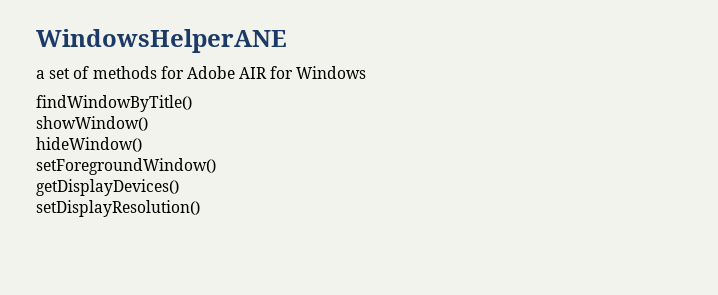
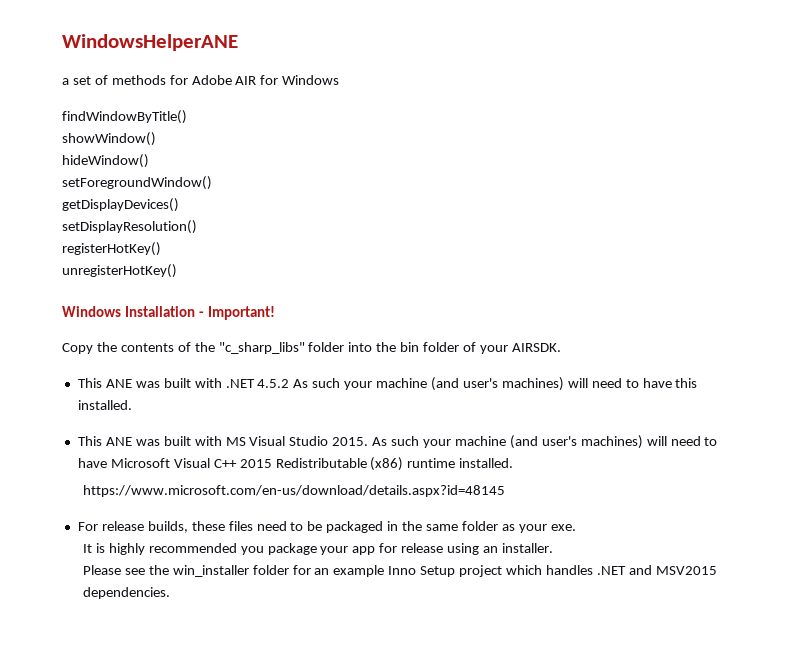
(200, 208) none -> [62,242,161,256] [62,264,177,278] [62,306,275,320] [62,342,561,354] [77,377,698,391] [77,400,132,410] [77,435,718,449] [77,457,514,471] [82,485,505,497] [77,521,576,533] [82,543,553,555] [82,565,717,577] [82,587,170,599] // registerHotKey() // unregisterHotKey() // Windows Installation - Important! // Copy the contents of the "c_sharp_libs" folder into the bin folder of your AIRSDK. // This ANE was built with .NET 4.5.2 As such your machine (and user's machines) will need to have this installed. // This ANE was built with MS Visual Studio 2015. As such your machine (and user's machines) will need to have Microsoft Visual C++ 2015 Redistributable (x86) runtime installed. // https://www.microsoft.com/en-us/download/details.aspx?id=48145 // For release builds, these files need to be packaged in the same folder as your exe. // It is highly recommended you package your app for release using an installer. // Please see the win_installer folder for an example Inno Setup project which handles .NET and MSV2015 dependencies.

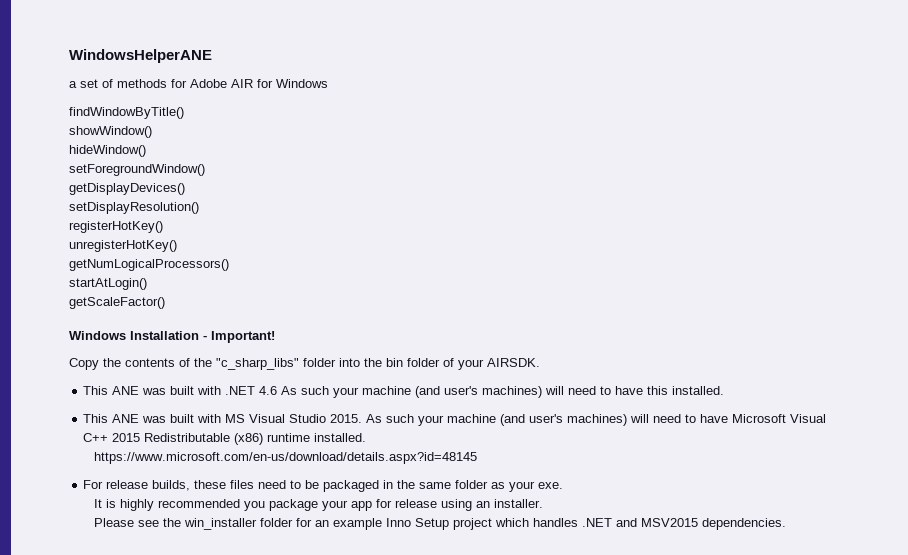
(177, 271) none -> [69,259,229,271] [69,278,147,290] [69,297,165,309] // getNumLogicalProcessors() // startAtLogin() // getScaleFactor()
[257,379,290,388] 4.5.2 -> [259,386,278,395] 4.6

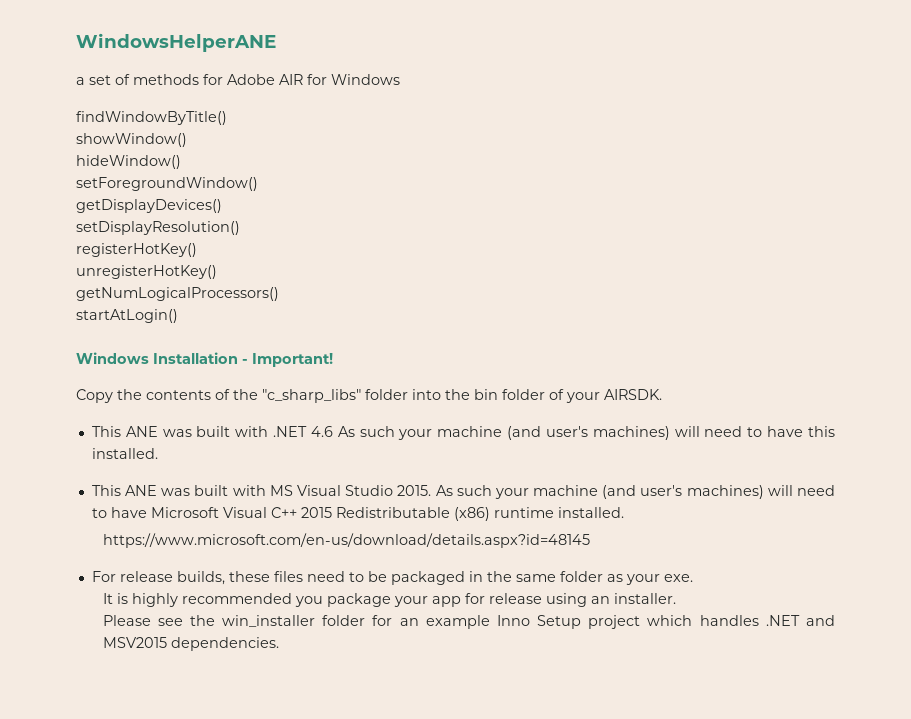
[69,297,165,309] // getScaleFactor() -> (178, 316) none

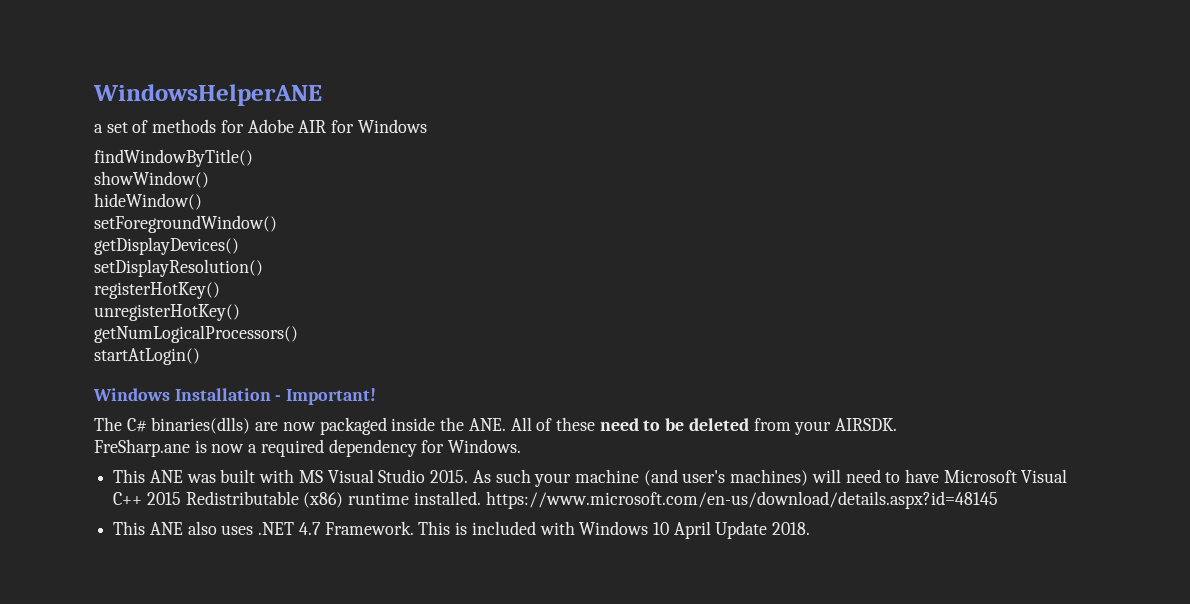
[76,389,662,403] [91,426,835,440] [91,448,158,459] Copy the contents of the "c_sharp_libs" folder into the bin folder of your AIRSDK. // This ANE was built with .NET 4.6 As such your machine (and user's machines) will need to have this installed. -> [94,417,898,435] [94,439,522,457] The C# binaries(dlls) are now packaged inside the ANE. All of these need to be deleted from your AIRSDK. // FreSharp.ane is now a required dependency for Windows.
(624, 512) // -> (481, 498) none
[91,571,693,585] [102,593,676,607] [102,615,836,629] [102,637,279,651] For release builds, these files need to be packaged in the same folder as your exe. // It is highly recommended you package your app for release using an installer. // Please see the win_installer folder for an example Inno Setup project which handles .NET and MSV2015 dependencies. -> [113,521,811,539] This ANE also uses .NET 4.7 Framework. This is included with Windows 10 April Update 2018.

